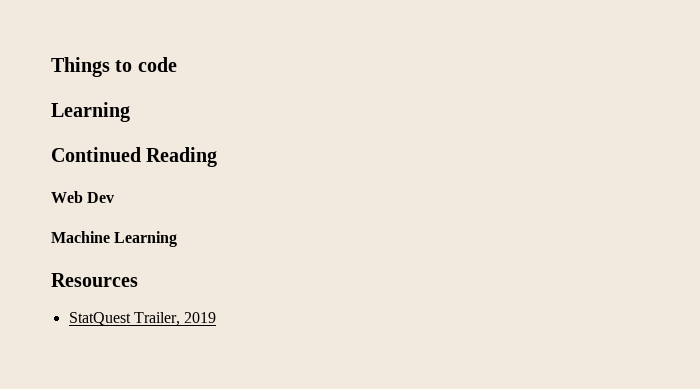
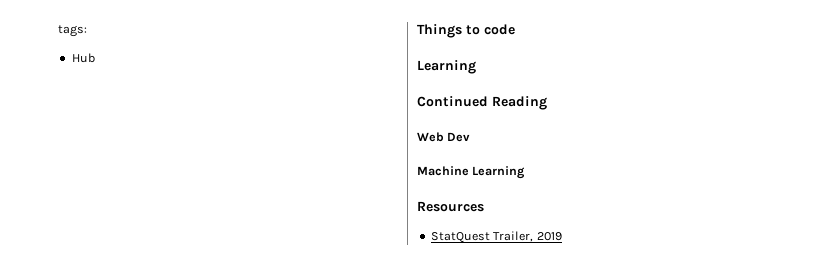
(51, 67) none -> [58,25,87,37] [71,53,95,63] tags: // Hub //

